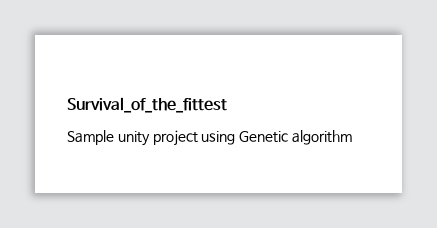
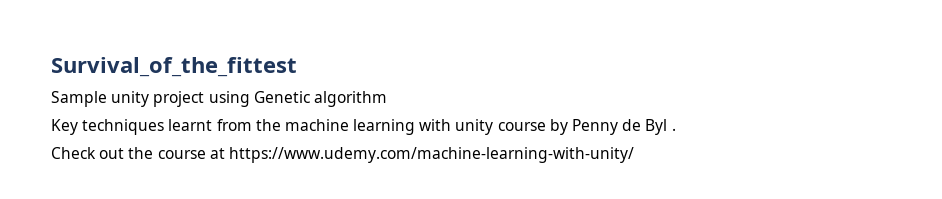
(352, 137) none -> [51,119,676,135] [51,147,634,163] // Key techniques learnt from the machine learning with unity course by Penny de Byl . // Check out the course at https://www.udemy.com/machine-learning-with-unity/

